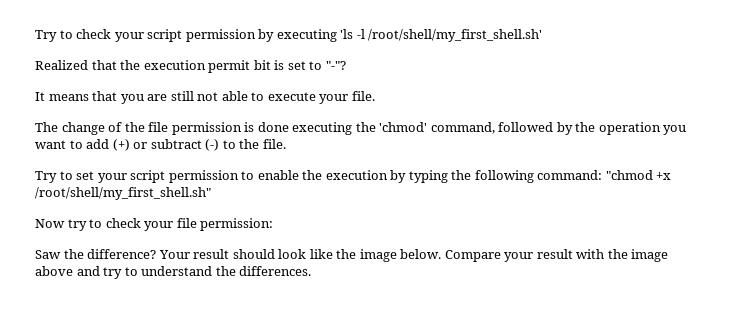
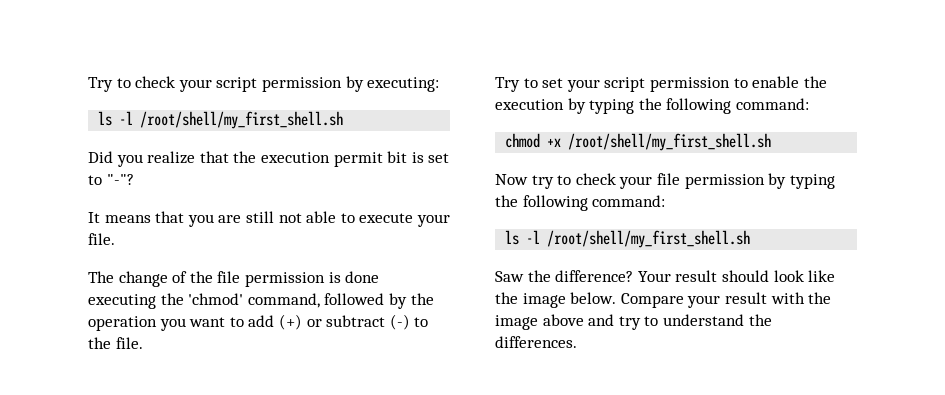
[276,29,543,42] [35,60,88,70] executing 'ls -l /root/shell/my_first_shell.sh' // Realized -> [367,77,440,92] [98,111,344,129] [88,151,196,167] executing: // ls -l /root/shell/my_first_shell.sh // Did you realize
[605,170,672,180] [35,187,211,200] "chmod +x /root/shell/my_first_shell.sh" -> [505,133,772,151] // chmod +x /root/shell/my_first_shell.sh
[200,218,274,231] permission: -> [684,173,835,189] [495,195,666,211] [505,230,751,248] permission by typing the following command: // ls -l /root/shell/my_first_shell.sh

